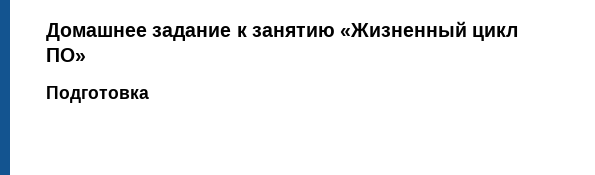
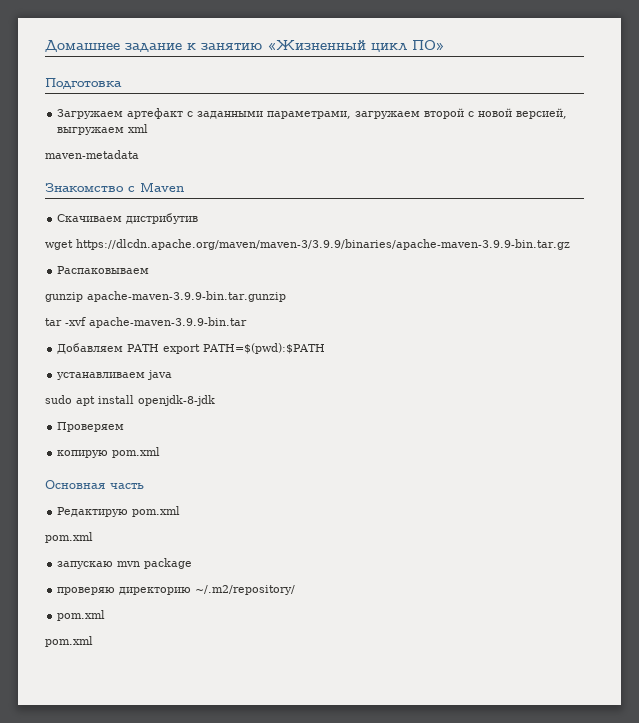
(149, 94) none -> [57,108,568,119] [57,124,149,135] [45,150,139,159] [45,182,184,192] [57,213,199,224] [45,239,570,250] [57,266,150,274] [45,291,286,302] [45,317,247,328] [57,343,326,354] [57,370,173,380] [45,395,215,406] [57,422,125,432] [57,447,161,458] [45,480,144,489] [57,506,181,517] [45,532,93,543] [57,558,193,569] [57,585,296,595] [57,610,106,621] [45,636,93,647] // Загружаем артефакт с заданными параметрами, загружаем второй с новой версией, выгружаем xml // maven-metadata // Знакомство с Maven // Скачиваем дистрибутив // wget https://dlcdn.apache.org/maven/maven-3/3.9.9/binaries/apache-maven-3.9.9-bin.tar.gz // Распаковываем // gunzip apache-maven-3.9.9-bin.tar.gunzip // tar -xvf apache-maven-3.9.9-bin.tar // Добавляем PATH export PATH=$(pwd):$PATH // устанавливаем java // sudo apt install openjdk-8-jdk // Проверяем // копирую pom.xml // Основная часть // Редактирую pom.xml // pom.xml // запускаю mvn package // проверяю директорию ~/.m2/repository/ // pom.xml // pom.xml

